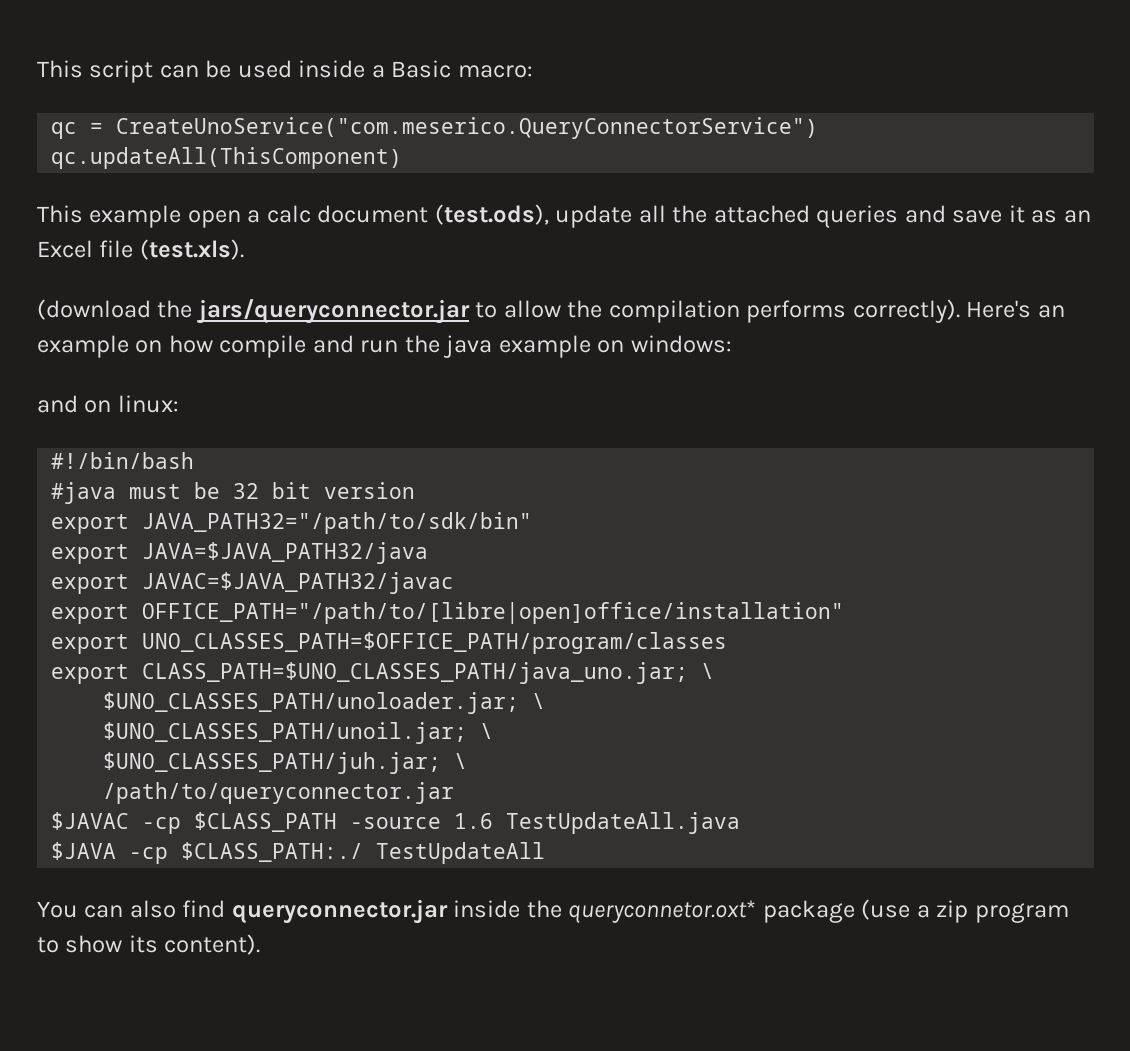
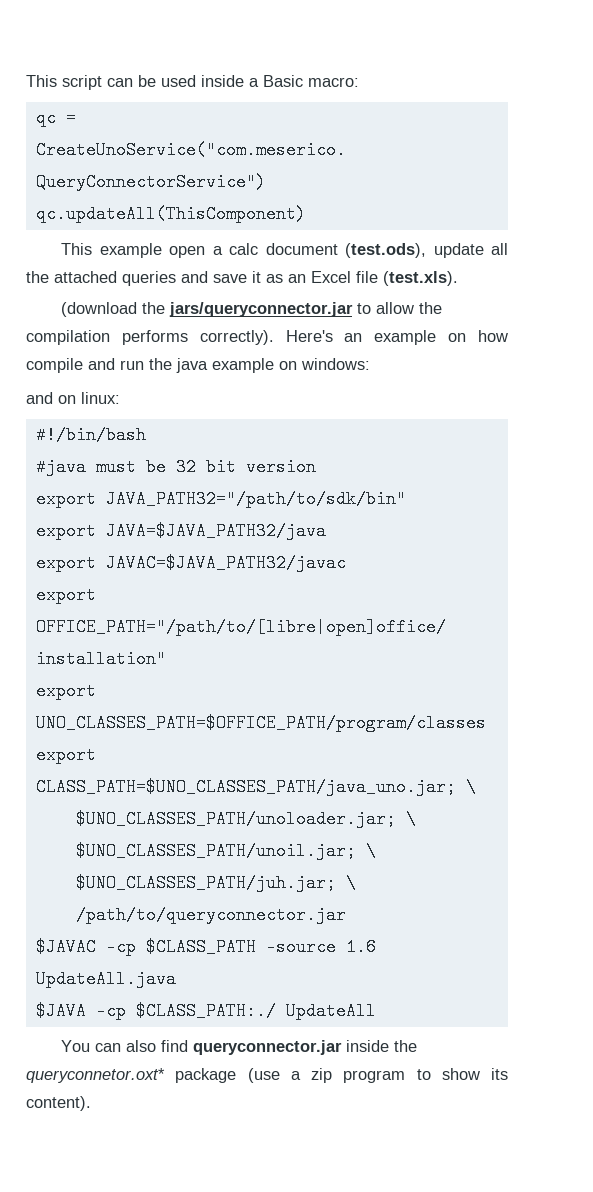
[506,812,741,834] TestUpdateAll.java -> [35,970,176,988] UpdateAll.java
[376,842,546,864] TestUpdateAll -> [285,1002,376,1020] UpdateAll

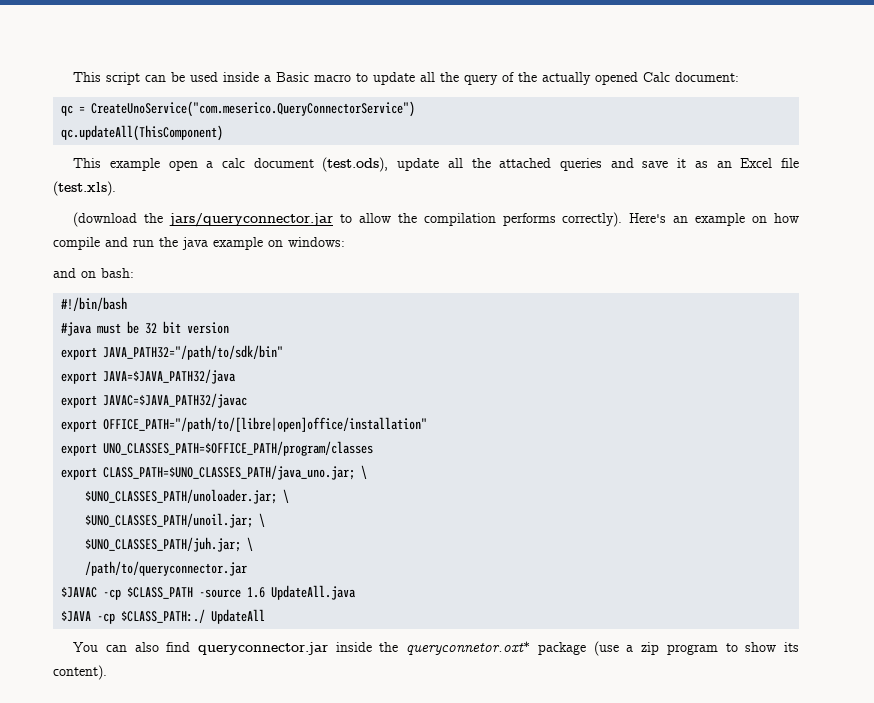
[308,77,359,87] macro: -> [314,72,740,85] macro to update all the query of the actually opened Calc document:
[81,392,120,404] linux: -> [101,268,134,278] bash:

